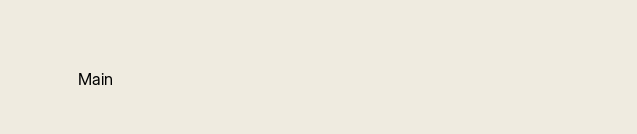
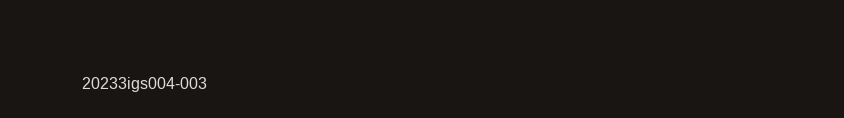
[78,73,113,85] Main -> [82,77,207,92] 20233igs004-003

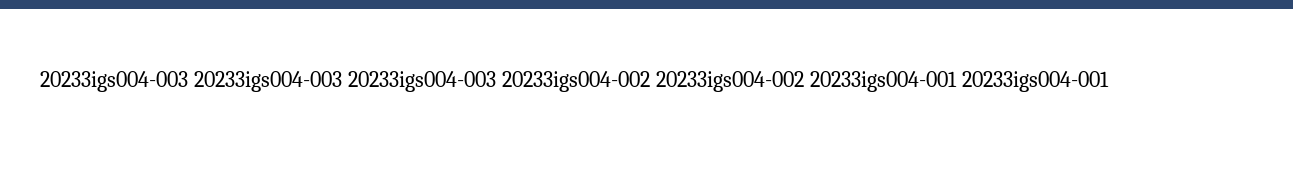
[82,77,207,92] 20233igs004-003 -> [40,71,1109,92] 20233igs004-003 20233igs004-003 20233igs004-003 20233igs004-002 20233igs004-002 20233igs004-001 20233igs004-001

